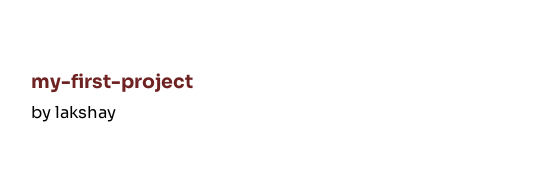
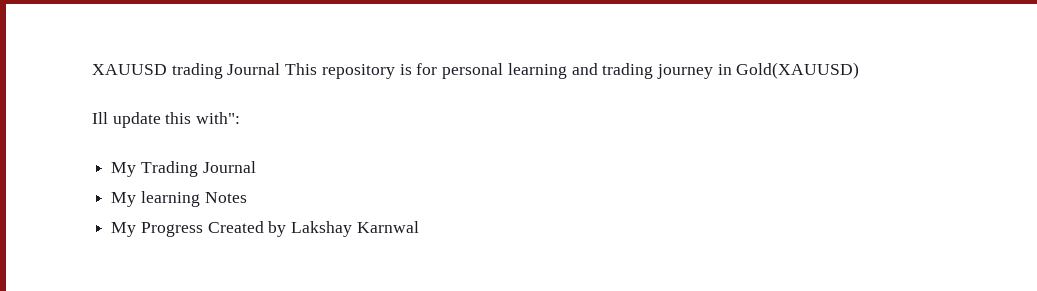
[31,73,193,93] [31,105,117,122] my-first-project // by lakshay -> [92,62,860,79] [92,112,241,128] [111,161,256,177] [111,191,247,207] [111,221,419,237] XAUUSD trading Journal This repository is for personal learning and trading journey in Gold(XAUUSD) // Ill update this with": // My Trading Journal // My learning Notes // My Progress Created by Lakshay Karnwal

